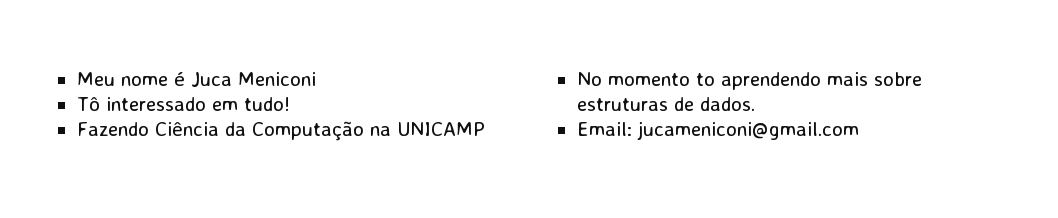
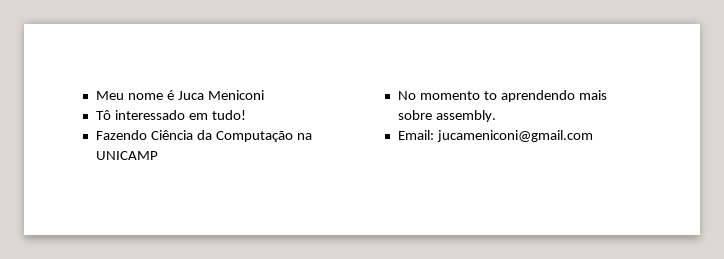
[576,97,755,111] estruturas de dados. -> [435,110,496,122] assembly.

